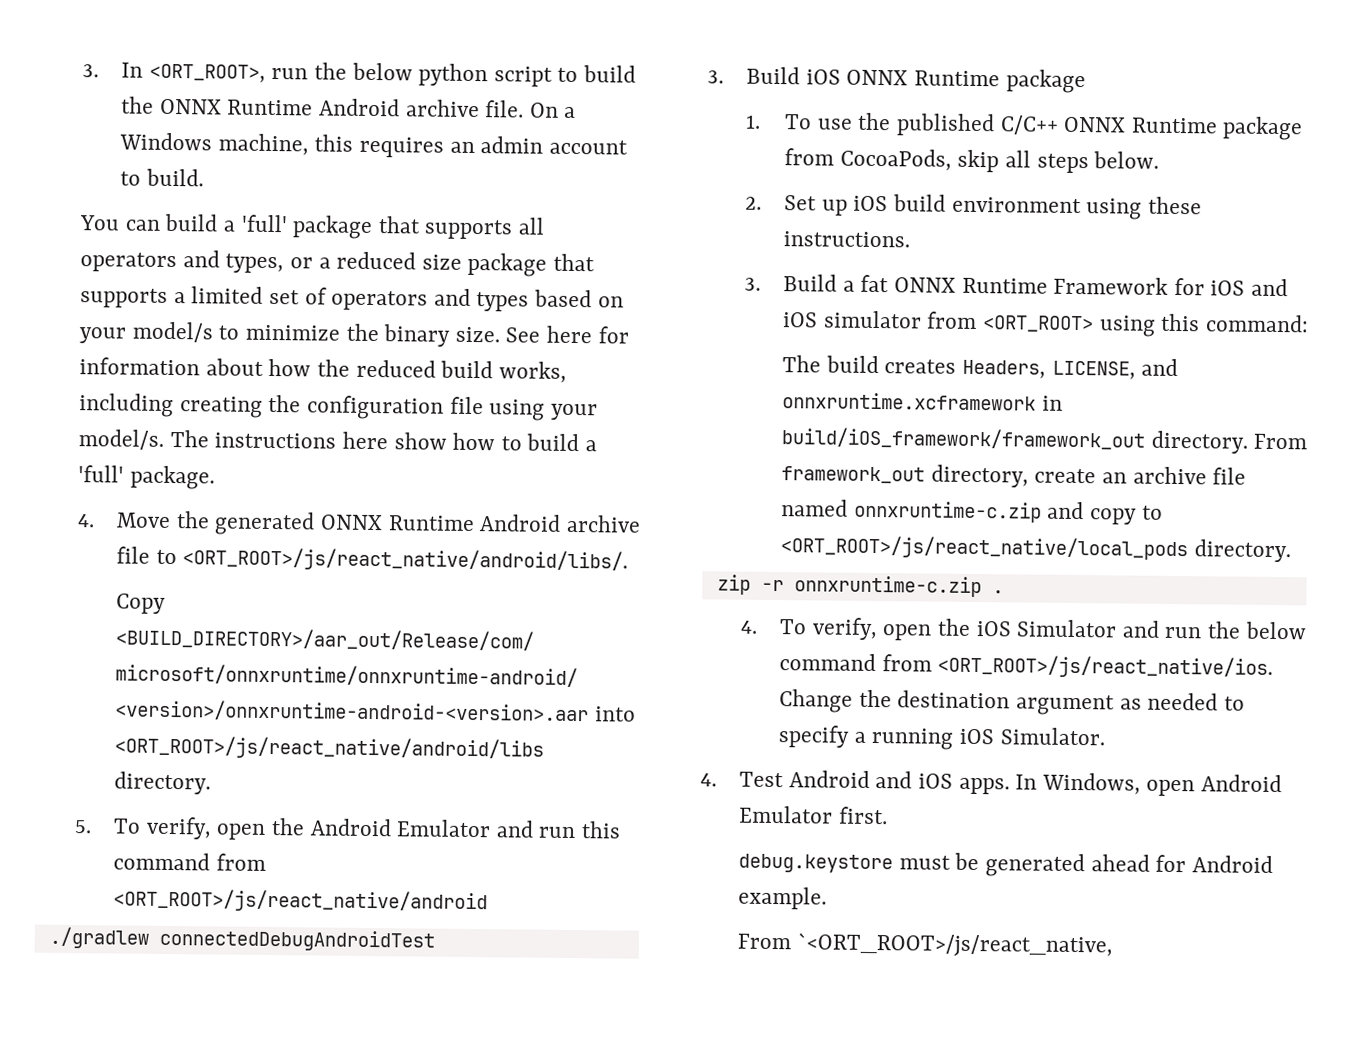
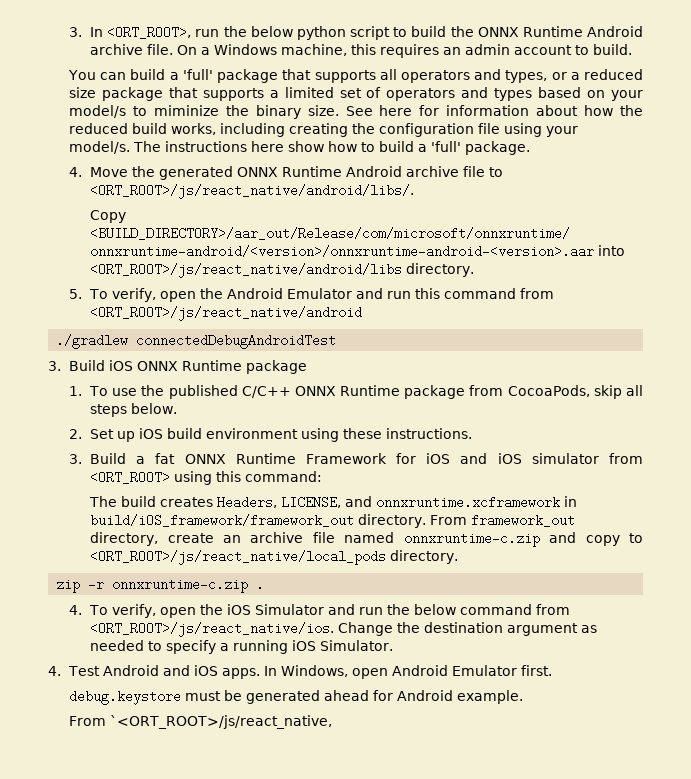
[244,324,340,341] minimize -> [153,105,219,116] miminize

